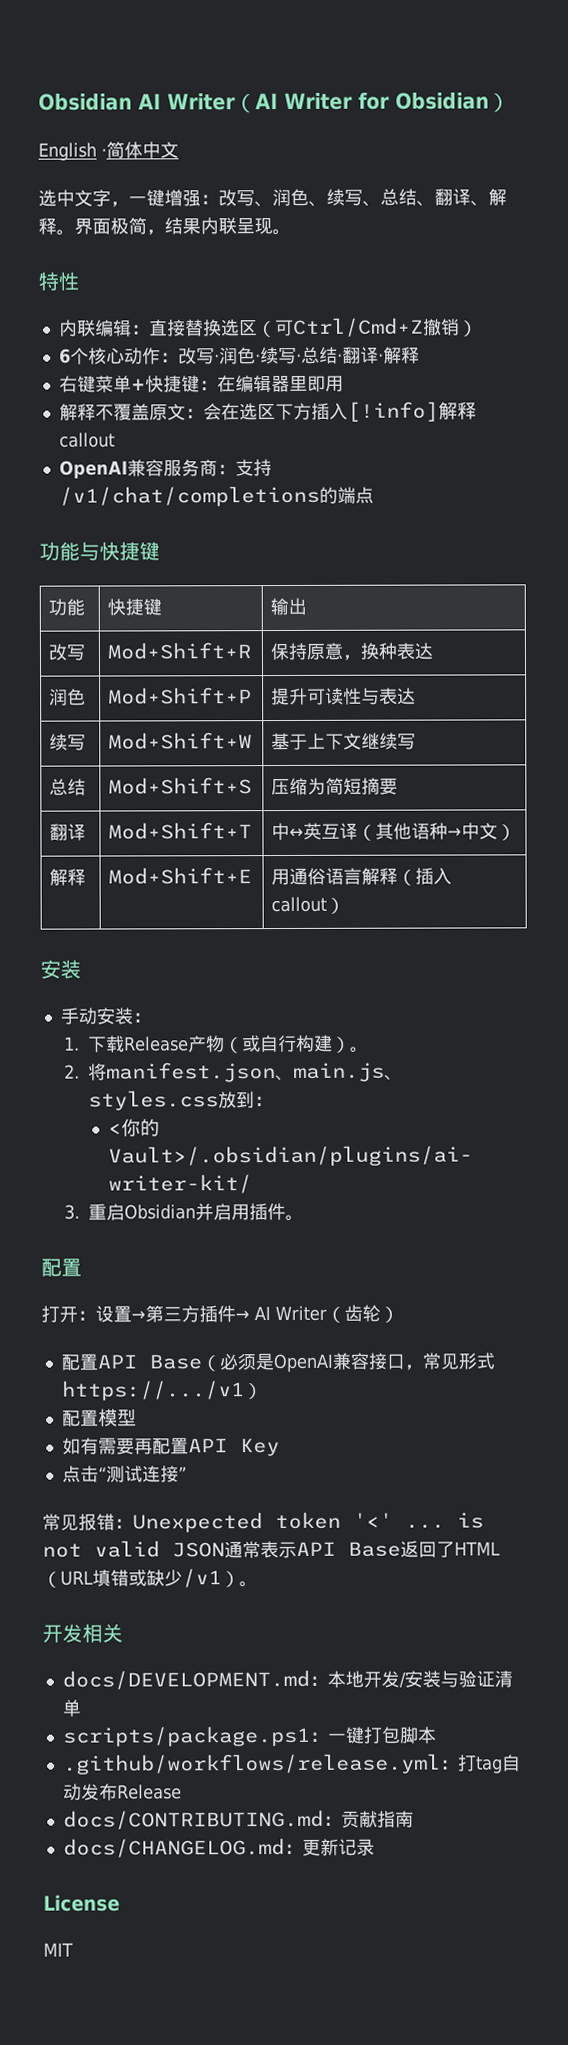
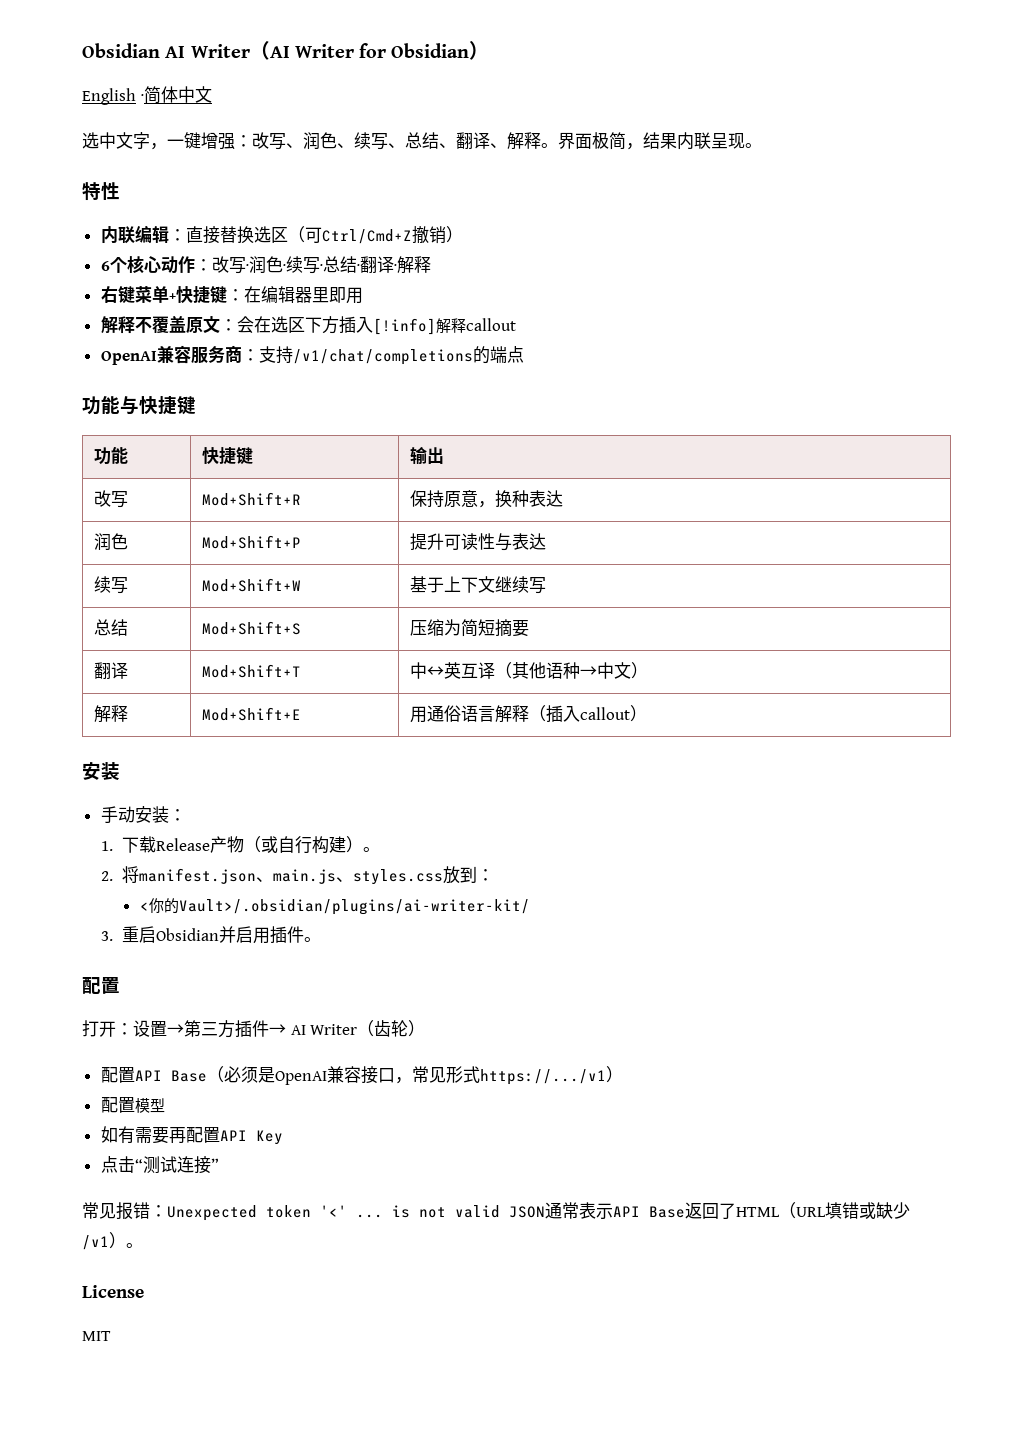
[42,1623,123,1643] [61,1669,513,1690] [61,1699,81,1717] [61,1725,437,1747] [62,1753,521,1775] [62,1783,182,1801] [62,1809,414,1830] [62,1838,375,1858] // 开发相关 // docs/DEVELOPMENT.md：本地开发/安装与验证清单 // scripts/package.ps1：一键打包脚本 // .github/workflows/release.yml：打tag自动发布Release // docs/CONTRIBUTING.md：贡献指南 // docs/CHANGELOG.md：更新记录 -> (143, 1245) none

